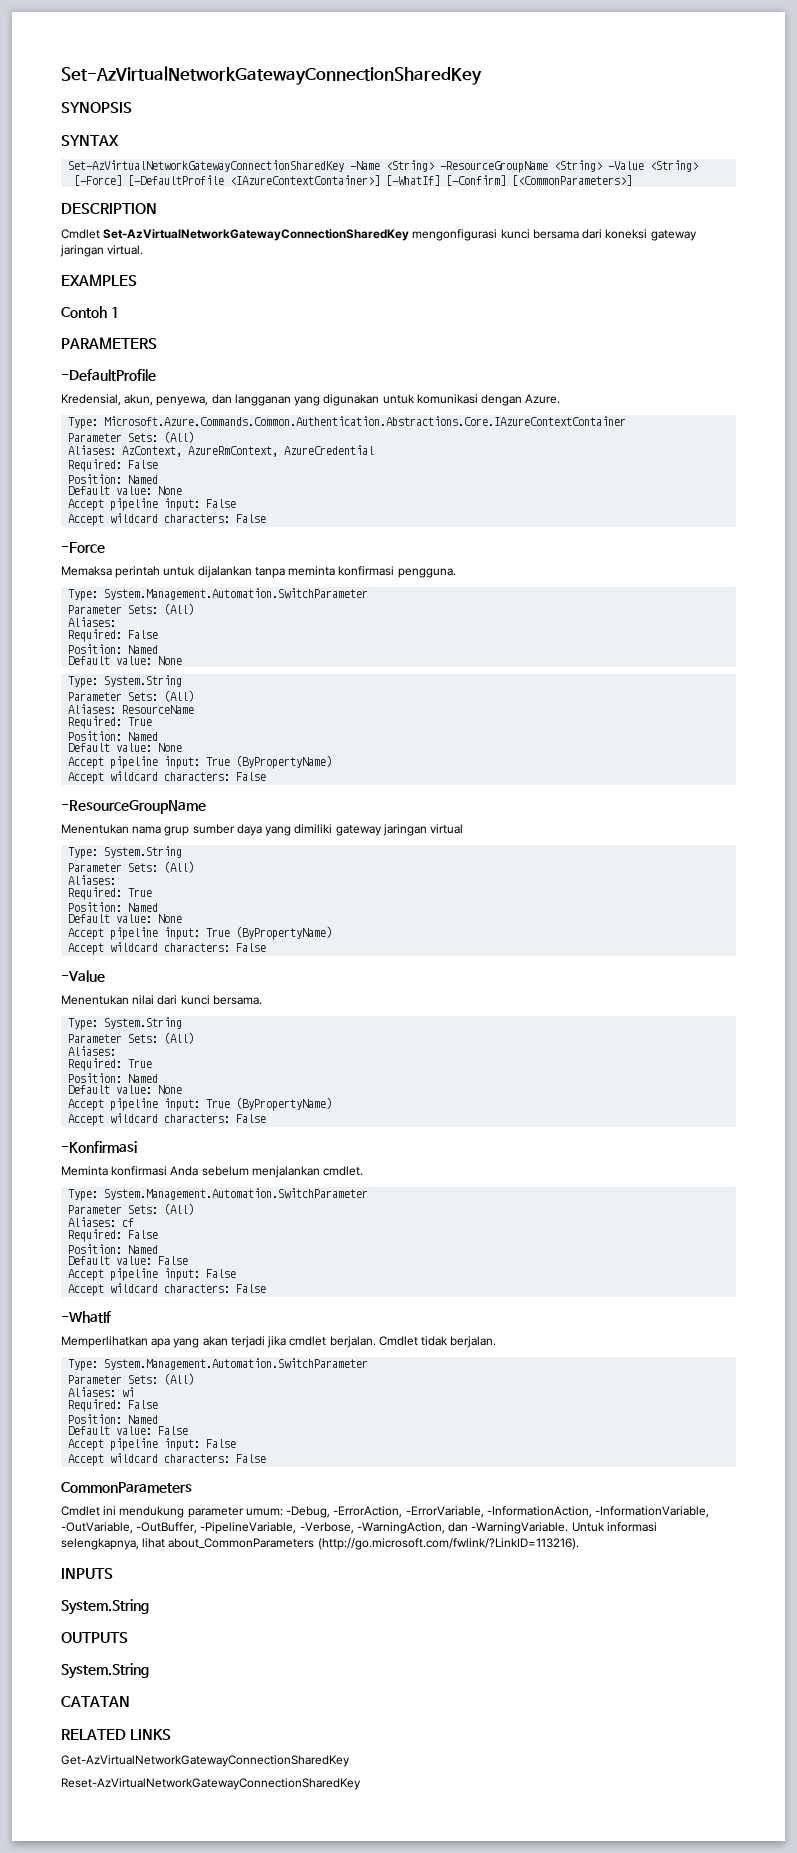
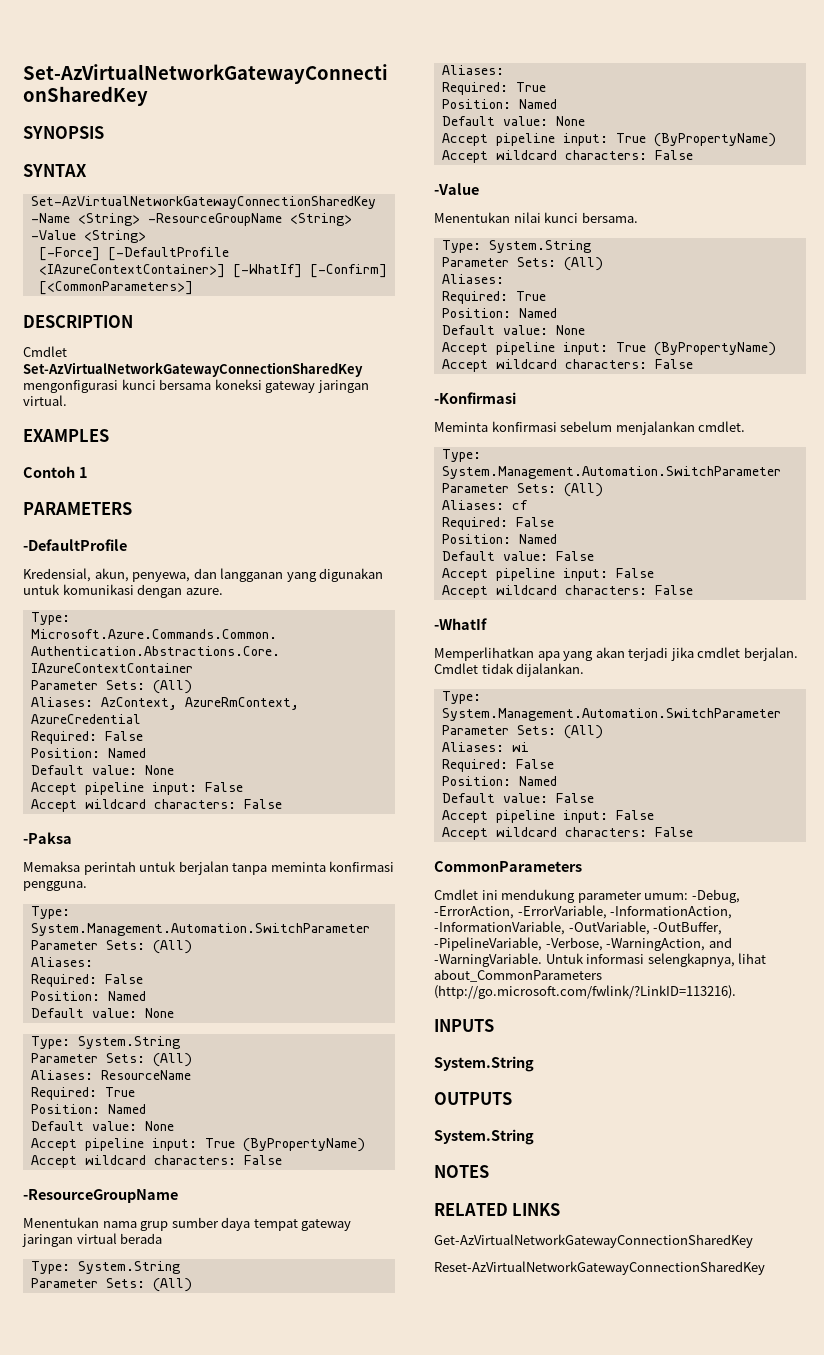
[582,229,603,239] dari -> (212, 384) none
[525,394,561,404] Azure. -> [185,588,223,595] azure.
[61,542,105,553] -Force -> [23,832,72,844] -Paksa
[197,566,252,578] dijalankan -> [178,861,229,875] berjalan
[265,824,333,836] yang dimiliki -> [253,1219,298,1231] tempat
(464, 829) none -> [120,1233,163,1244] berada
[157,995,178,1005] dari -> (541, 217) none
[170,1166,199,1176] Anda -> (557, 426) none
[450,1336,497,1348] berjalan. -> [516,663,585,677] dijalankan.
[448,1522,469,1532] dan -> [708,937,732,948] and
[61,1696,130,1707] CATATAN -> [434,1165,489,1178] NOTES

